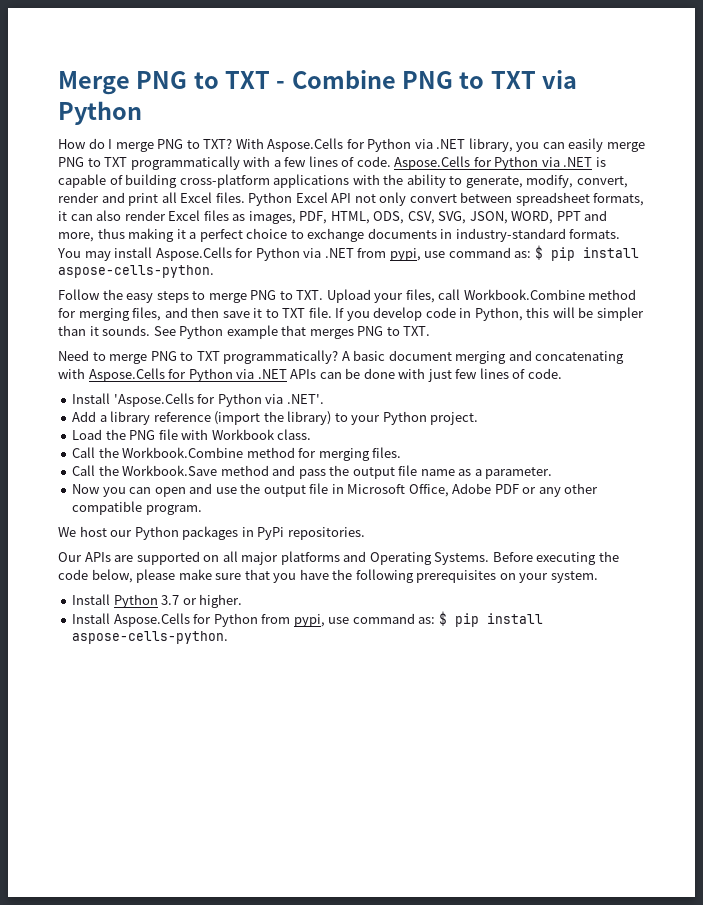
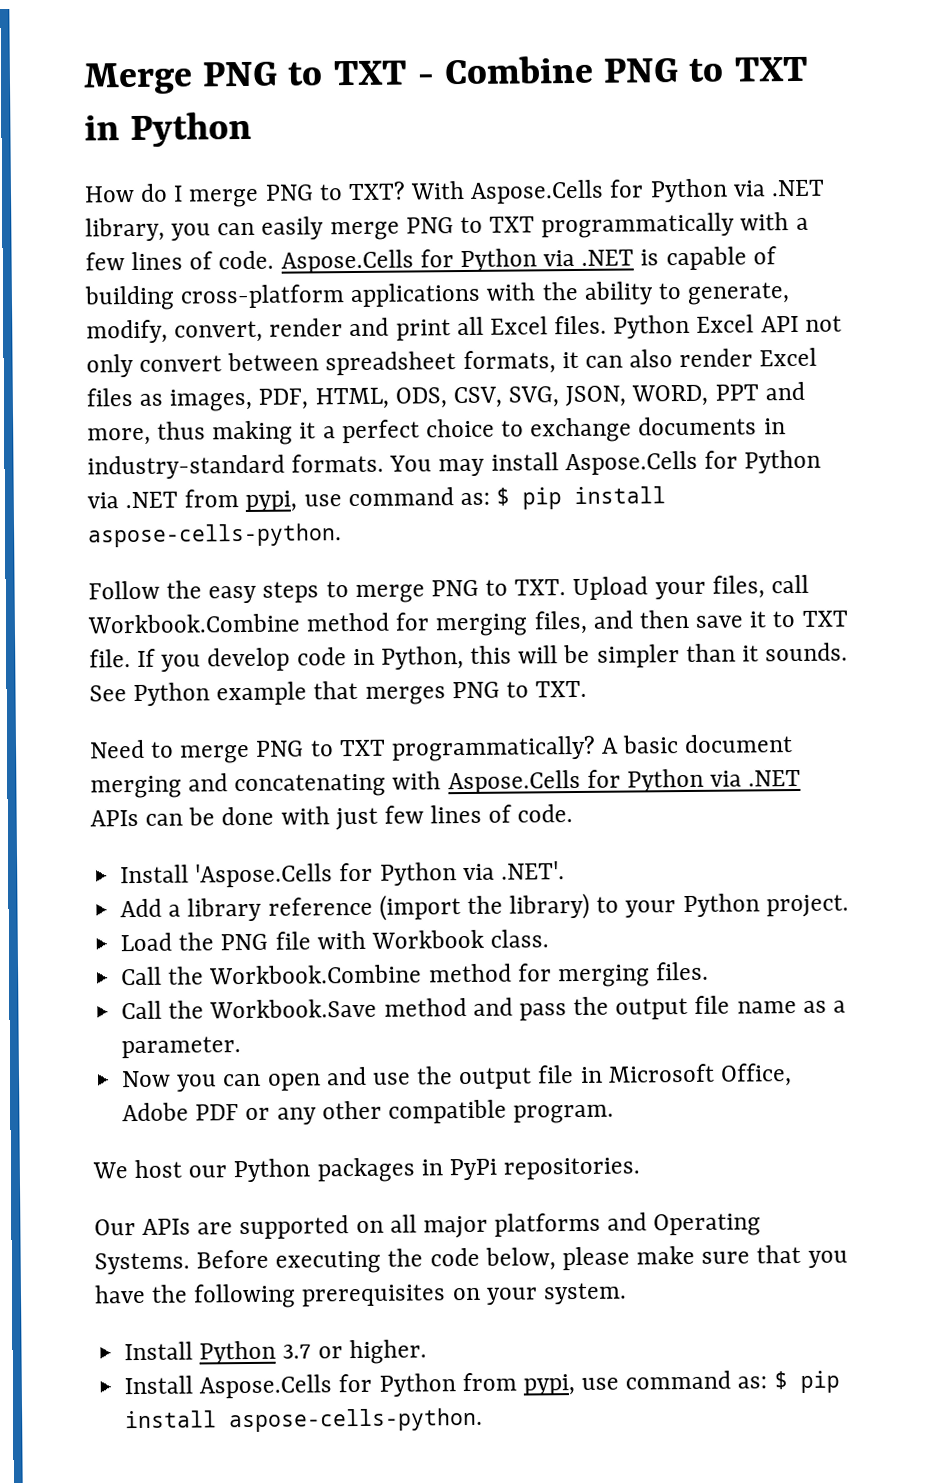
[542,70,578,89] via -> [84,115,120,141] in

